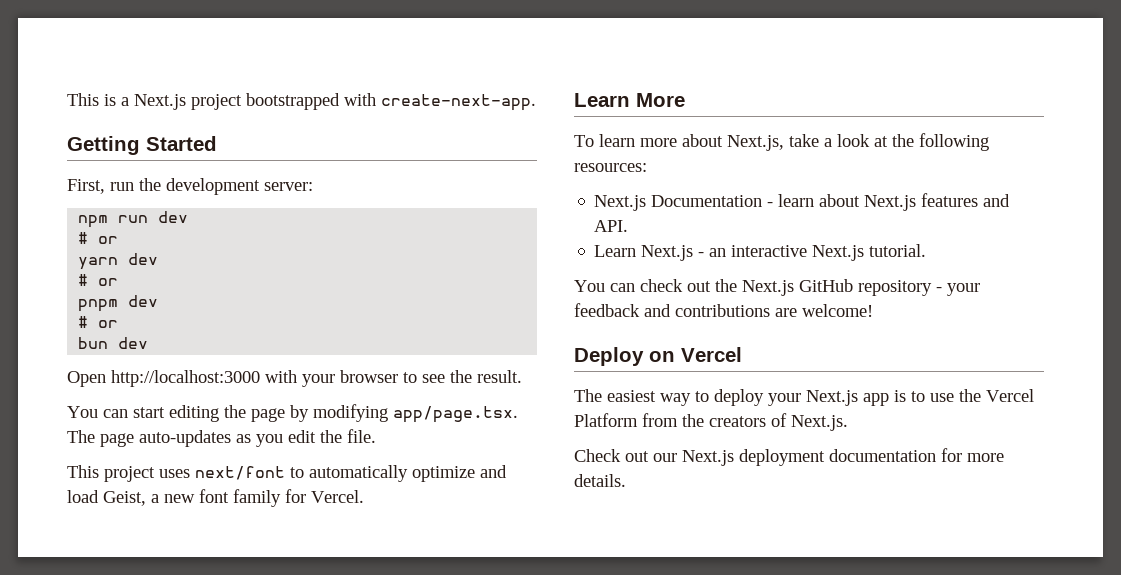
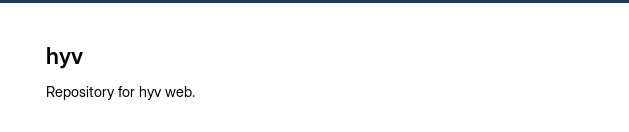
[67,93,536,111] [67,136,217,155] [67,178,313,195] [78,211,189,228] [78,232,119,244] [78,253,159,270] [78,274,119,286] [78,295,159,312] [78,316,119,328] [78,337,149,349] [67,370,522,387] [67,404,518,423] [67,429,376,447] [67,465,507,482] [67,489,364,507] [574,93,685,107] [574,133,989,151] [574,163,647,172] [594,193,1011,211] [594,220,629,232] [594,244,927,261] [574,279,980,296] [574,303,873,317] [574,347,742,366] [574,389,1034,406] [574,413,848,431] [574,448,1004,466] [574,474,626,487] This is a Next.js project bootstrapped with create-next-app. // Getting Started // First, run the development server: // npm run dev // # or // yarn dev // # or // pnpm dev // # or // bun dev // Open http://localhost:3000 with your browser to see the result. // You can start editing the page by modifying app/page.tsx. The page auto-updates as you edit the file. // This project uses next/font to automatically optimize and load Geist, a new font family for Vercel. // Learn More // To learn more about Next.js, take a look at the following resources: // Next.js Documentation - learn about Next.js features and API. // Learn Next.js - an interactive Next.js tutorial. // You can check out the Next.js GitHub repository - your feedback and contributions are welcome! // Deploy on Vercel // The easiest way to deploy your Next.js app is to use the Vercel Platform from the creators of Next.js. // Check out our Next.js deployment documentation for more details. -> [46,47,83,69] [46,86,195,100] hyv // Repository for hyv web.

